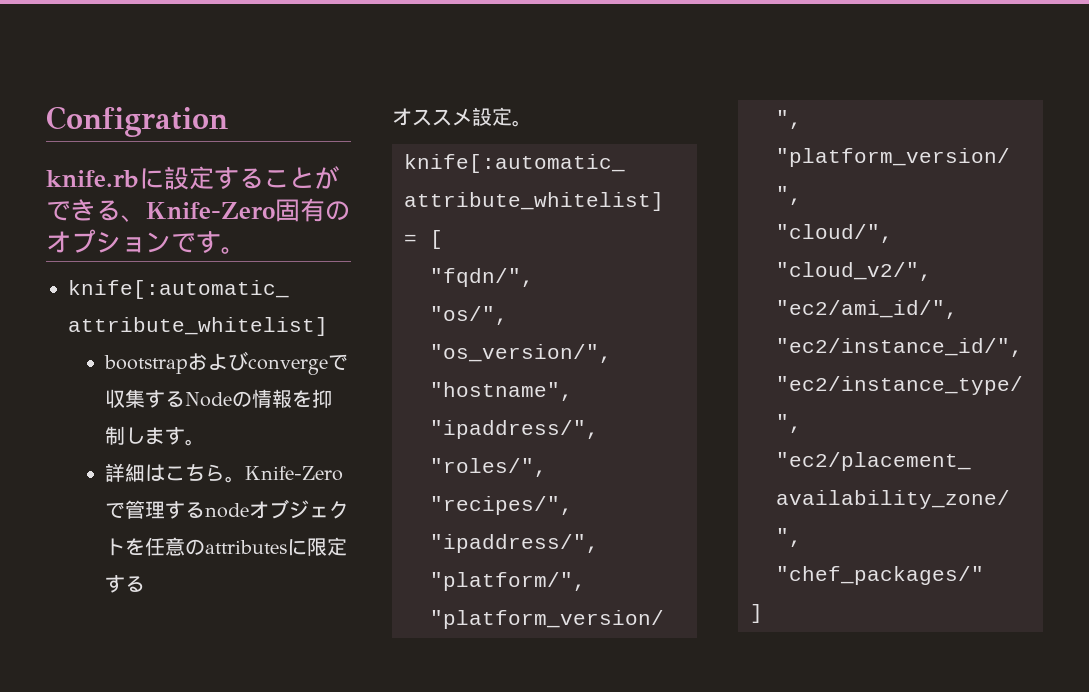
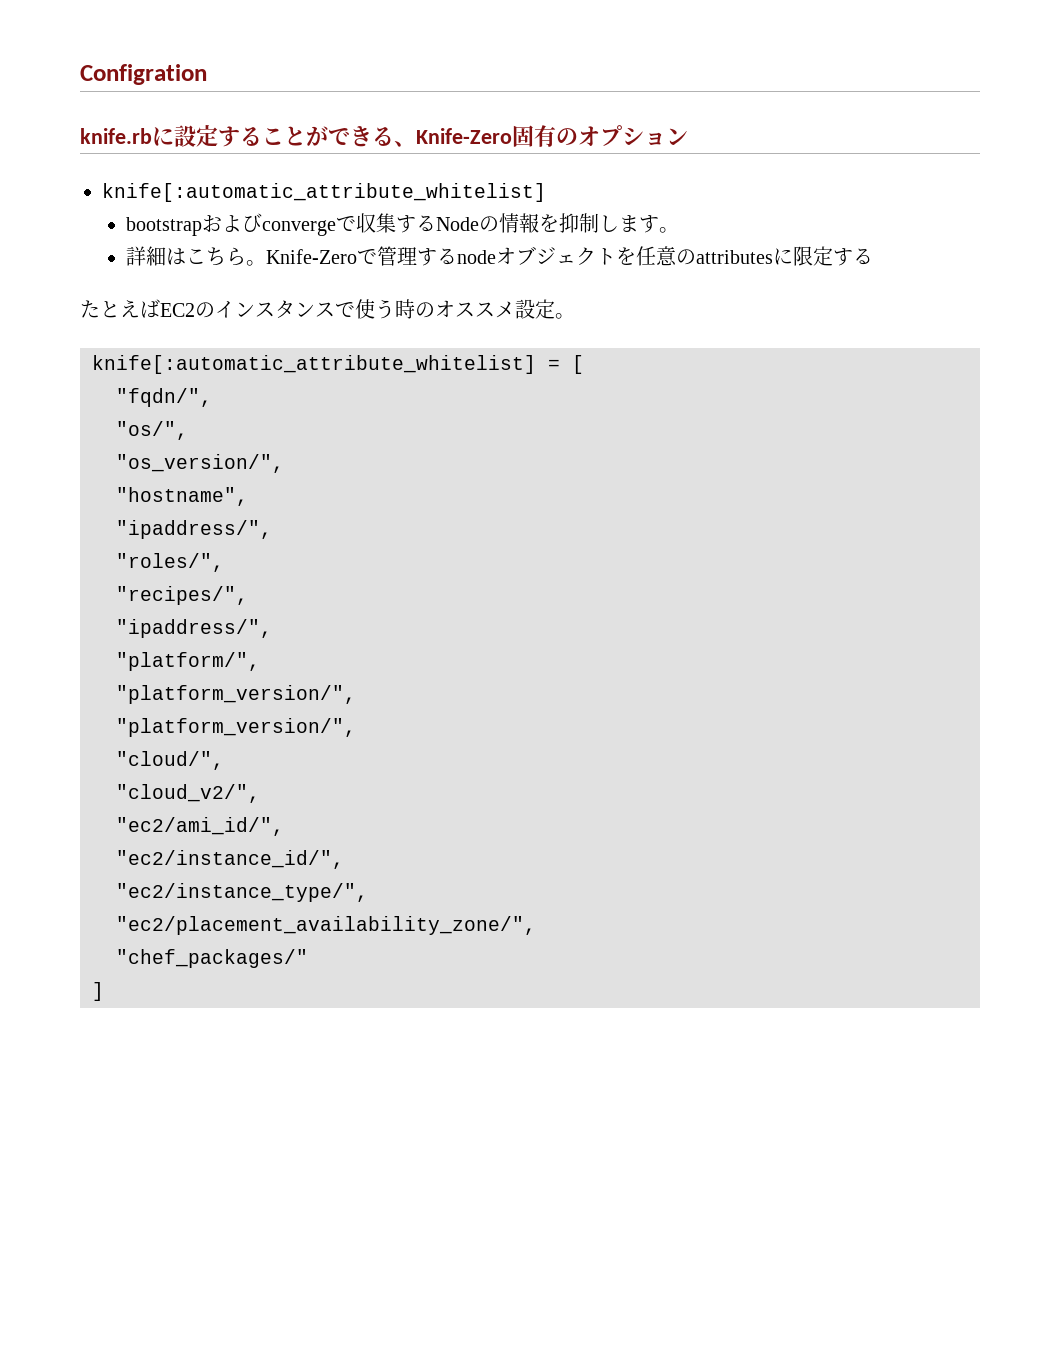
[171,231,246,254] です。 -> (688, 136) none
(146, 584) none -> [80,299,435,319] たとえばEC2のインスタンスで使う時の

